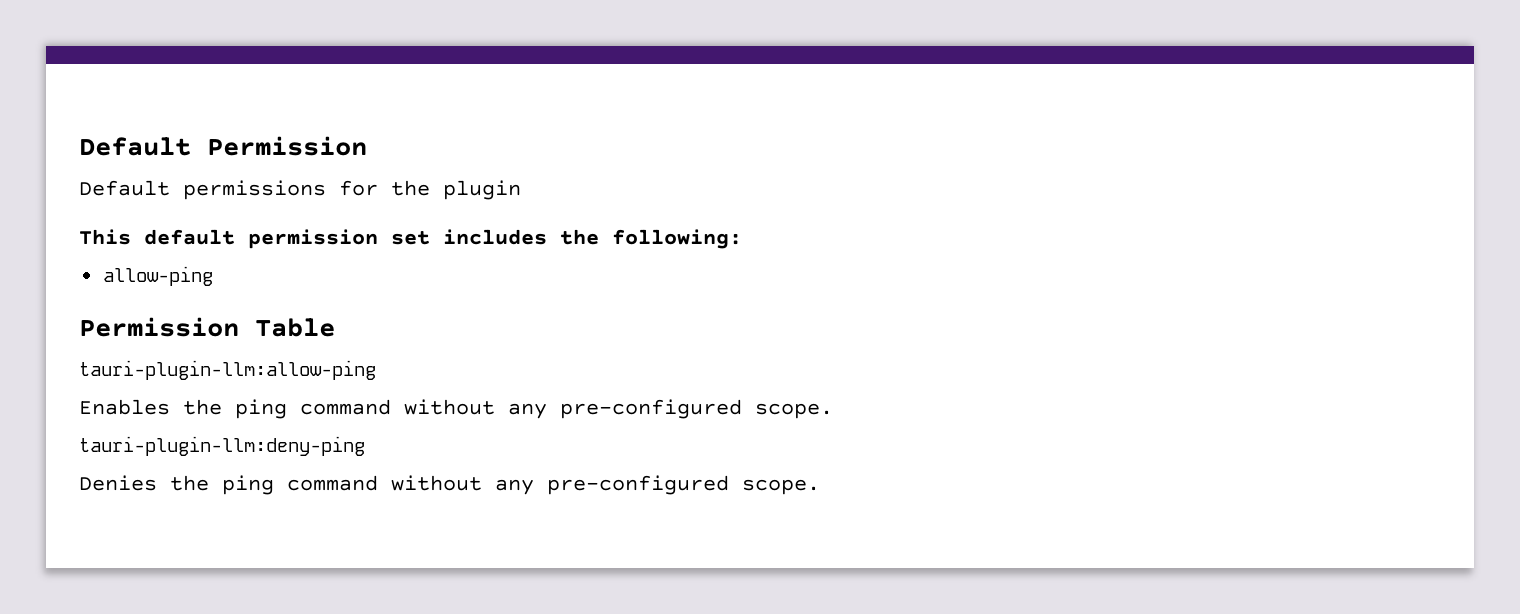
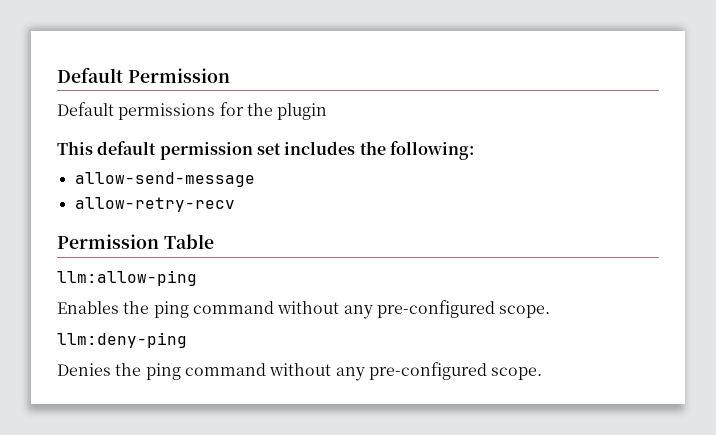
[103,266,214,286] allow-ping -> [74,172,255,187] [74,197,235,212] allow-send-message // allow-retry-recv
[79,360,376,380] tauri-plugin-llm:allow-ping -> [57,270,197,286] llm:allow-ping
[79,436,365,456] tauri-plugin-llm:deny-ping -> [57,332,187,348] llm:deny-ping

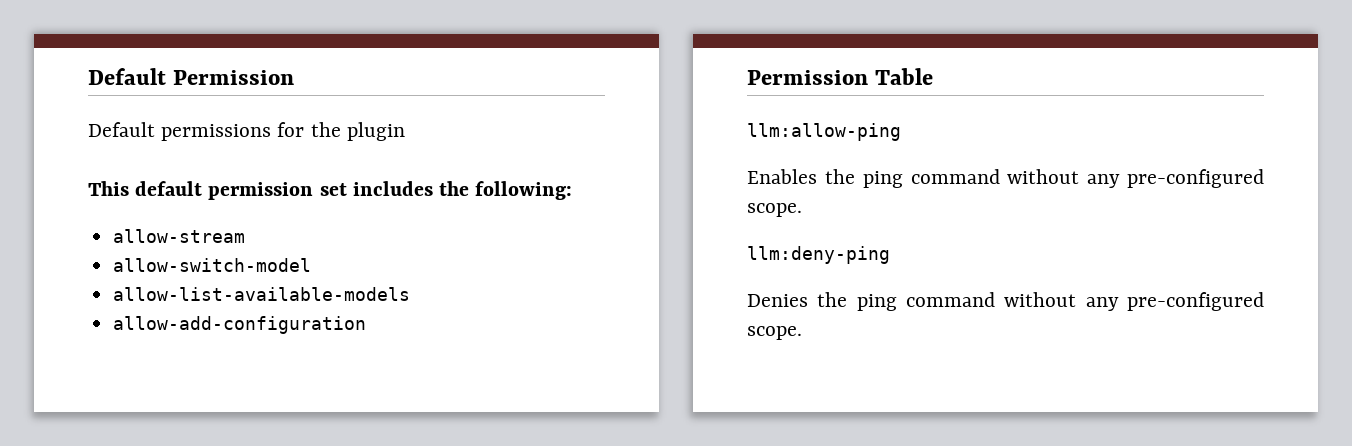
[74,172,255,187] [74,197,235,212] allow-send-message // allow-retry-recv -> [113,229,246,243] [113,258,312,272] [113,287,411,301] [113,316,367,334] allow-stream // allow-switch-model // allow-list-available-models // allow-add-configuration

